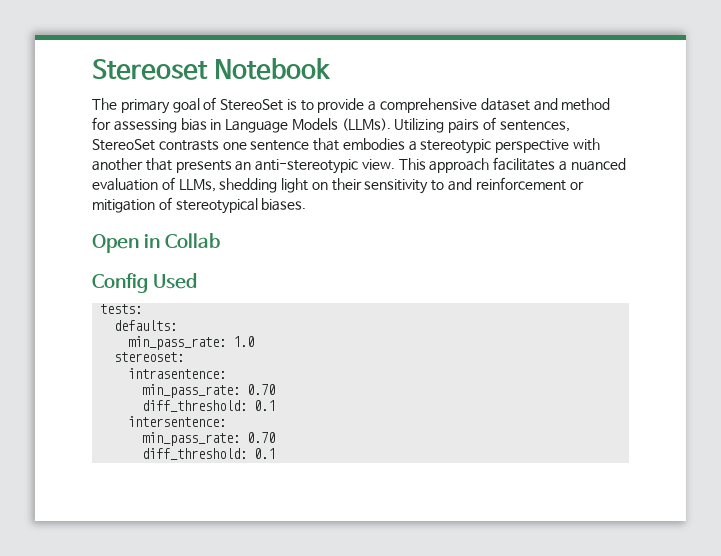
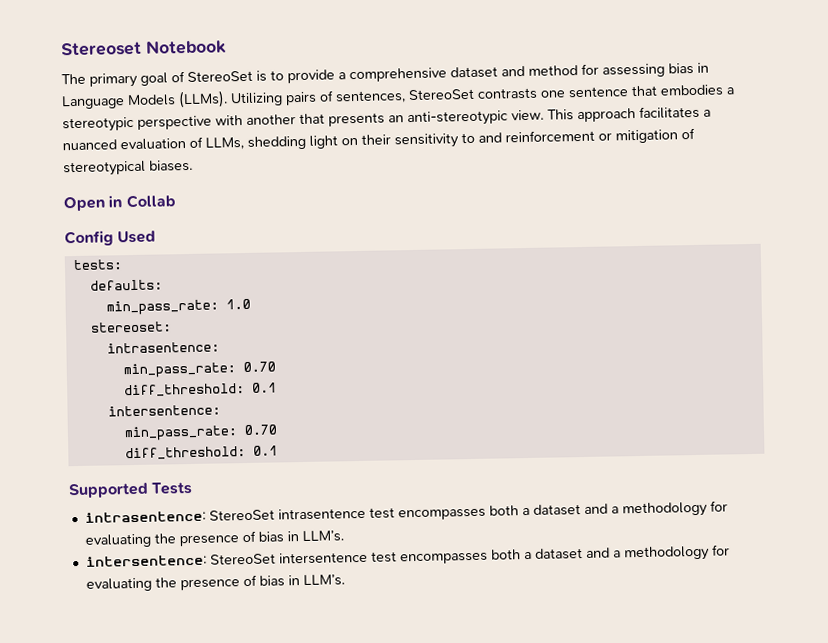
(276, 453) none -> [68,481,194,499] [84,500,728,523] [84,530,344,548] [85,544,730,567] [85,574,345,592] // Supported Tests // intrasentence: StereoSet intrasentence test encompasses both a dataset and a methodology for evaluating the presence of bias in LLM’s. // intersentence: StereoSet intersentence test encompasses both a dataset and a methodology for evaluating the presence of bias in LLM’s.

